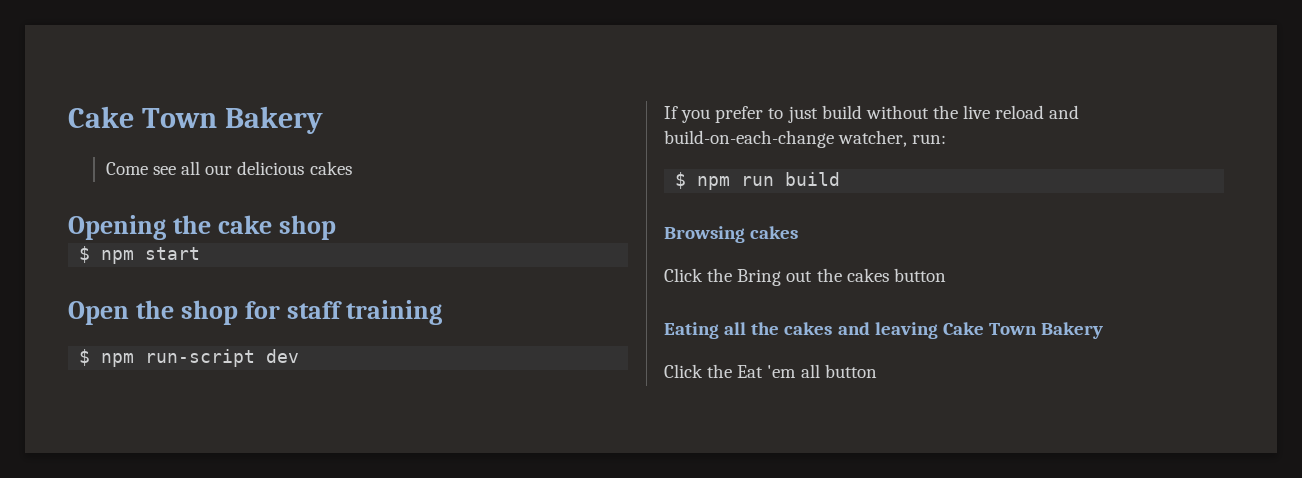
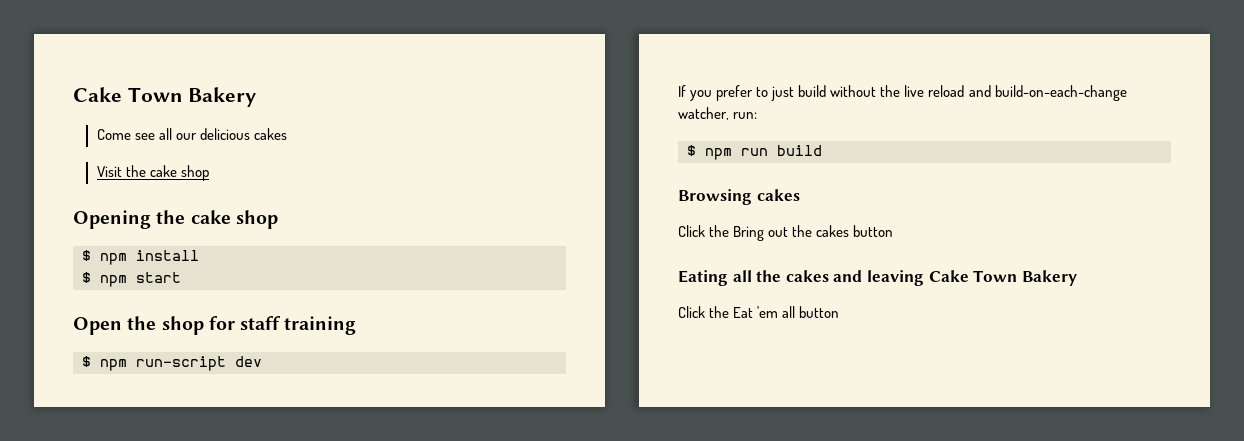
(352, 168) none -> [96,165,209,181] // Visit the cake shop
(336, 227) none -> [82,250,199,265] // $ npm install

